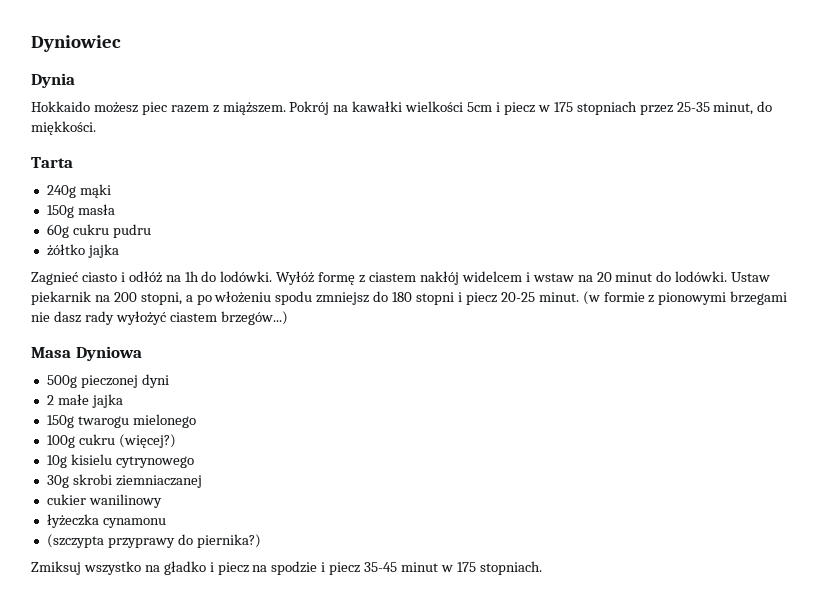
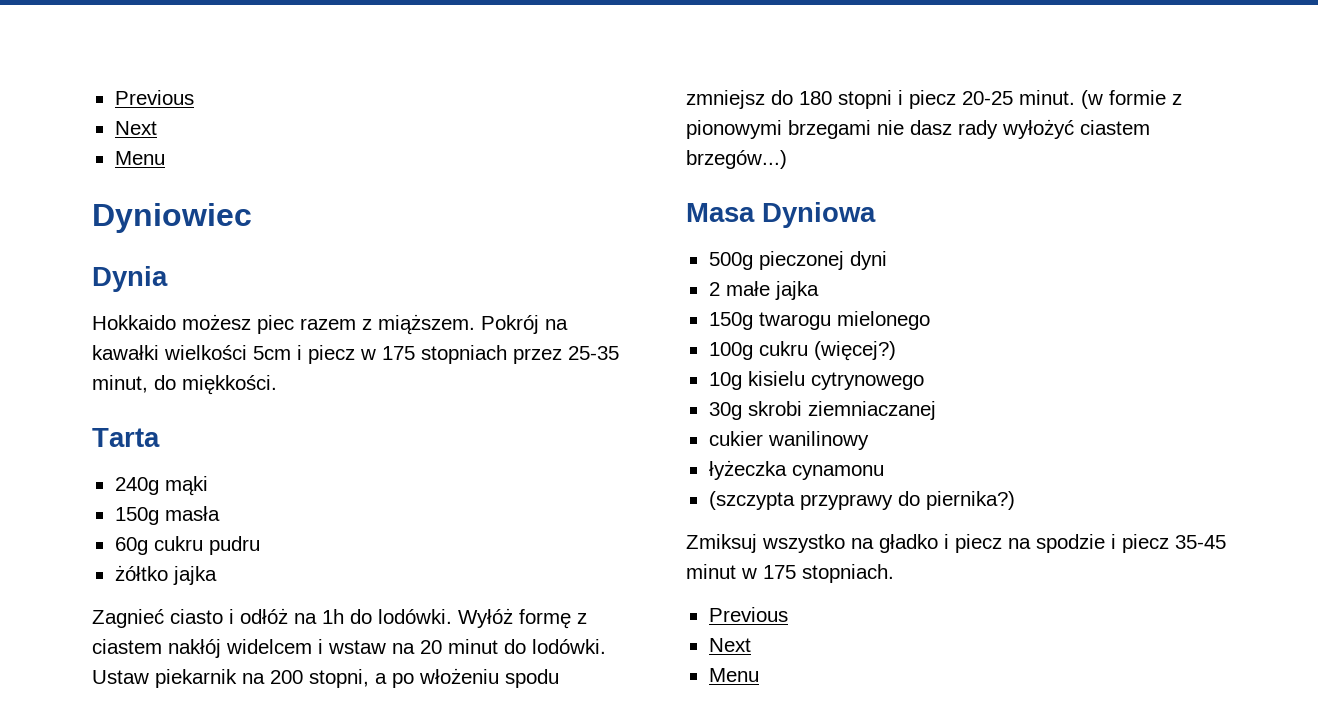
(31, 43) none -> [114,90,194,105] [114,121,157,135] [114,151,165,165] Previous // Next // Menu //
(542, 568) none -> [708,607,788,622] [708,638,751,652] [708,668,759,682] // Previous // Next // Menu

